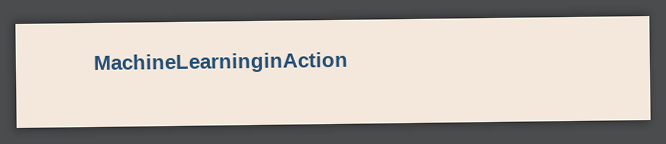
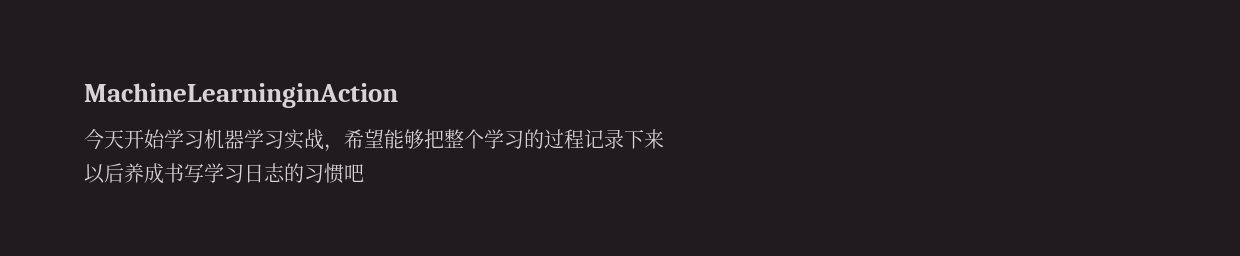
(348, 63) none -> [84,129,664,152] [84,163,364,184] // 今天开始学习机器学习实战，希望能够把整个学习的过程记录下来 // 以后养成书写学习日志的习惯吧

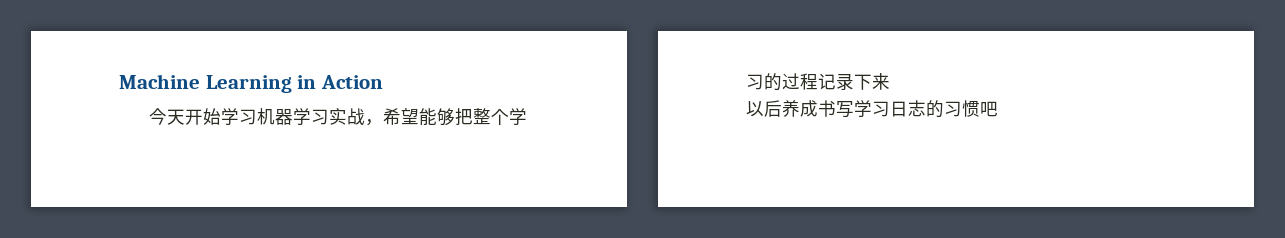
[84,83,398,108] MachineLearninginAction -> [119,74,383,93] Machine Learning in Action

